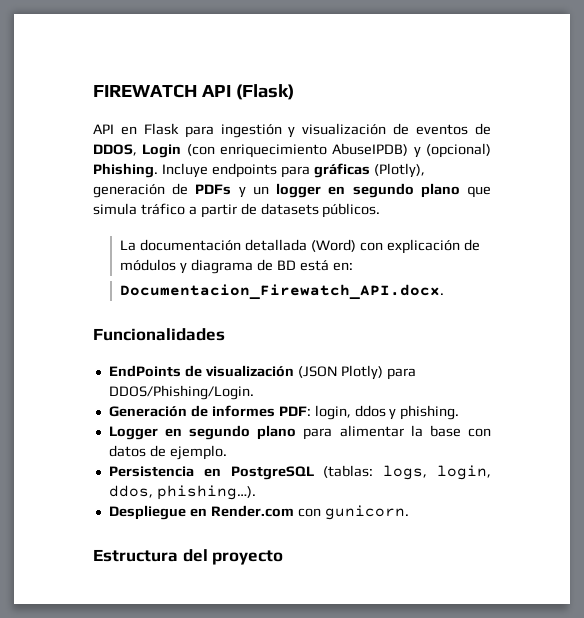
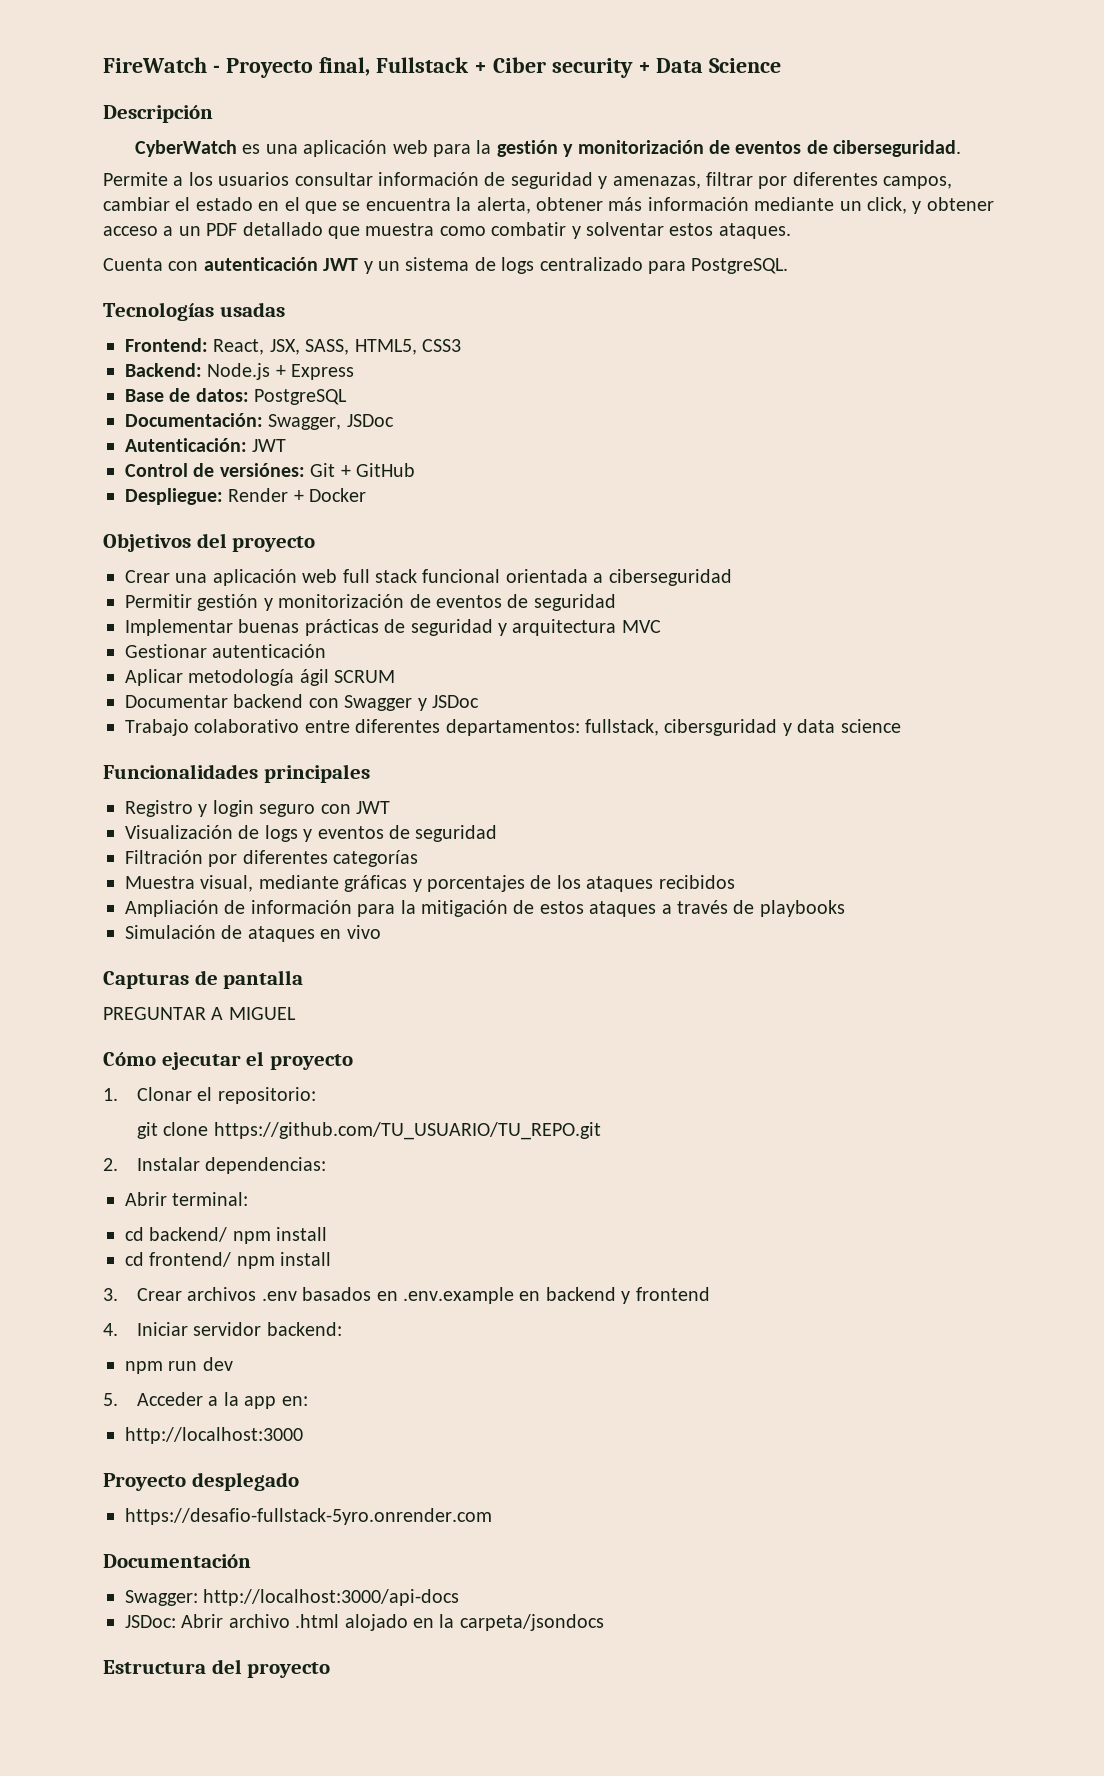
[93,84,294,100] [93,123,492,138] [93,143,491,158] [93,163,425,178] [93,183,491,198] [93,203,381,218] [120,239,480,254] [120,259,353,274] [120,284,445,300] [93,328,225,341] [108,365,416,380] [108,385,254,400] [108,405,460,420] [108,425,492,440] [108,445,227,460] [108,465,491,480] [108,485,256,500] [108,505,409,520] FIREWATCH API (Flask) // API en Flask para ingestión y visualización de eventos de DDOS, Login (con enriquecimiento AbuseIPDB) y (opcional) Phishing. Incluye endpoints para gráficas (Plotly), generación de PDFs y un logger en segundo plano que simula tráfico a partir de datasets públicos. // La documentación detallada (Word) con explicación de módulos y diagrama de BD está en: // Documentacion_Firewatch_API.docx. // Funcionalidades // EndPoints de visualización (JSON Plotly) para DDOS/Phishing/Login. // Generación de informes PDF: login, ddos y phishing. // Logger en segundo plano para alimentar la base con datos de ejemplo. // Persistencia en PostgreSQL (tablas: logs, login, ddos, phishing…). // Despliegue en Render.com con gunicorn. -> [103,57,782,78] [103,105,213,123] [134,140,962,157] [103,172,953,189] [103,197,994,214] [103,222,791,239] [103,257,789,274] [103,302,285,321] [125,338,461,355] [125,363,355,380] [125,388,348,405] [125,413,394,430] [125,438,287,452] [125,463,415,477] [125,488,367,505] [103,533,316,552] [125,569,732,586] [125,594,616,611] [125,619,661,636] [125,644,327,658] [125,669,396,686] [125,694,479,711] [125,719,901,736] [103,764,370,783] [125,800,390,817] [125,825,498,842] [125,850,419,867] [125,875,735,892] [125,900,845,917] [125,925,381,942] [103,970,304,989] [103,1007,296,1020] [103,1051,354,1070] [103,1087,316,1104] [136,1122,601,1140] [103,1157,327,1174] [125,1192,249,1206] [125,1227,328,1244] [125,1252,332,1269] [103,1287,710,1304] [103,1322,342,1336] [125,1357,233,1374] [103,1392,308,1409] [125,1427,303,1444] [103,1472,299,1491] [125,1508,492,1525] [103,1554,251,1568] [125,1589,460,1606] [125,1614,604,1631] FireWatch - Proyecto final, Fullstack + Ciber security + Data Science // Descripción // CyberWatch es una aplicación web para la gestión y monitorización de eventos de ciberseguridad. // Permite a los usuarios consultar información de seguridad y amenazas, filtrar por diferentes campos, cambiar el estado en el que se encuentra la alerta, obtener más información mediante un click, y obtener acceso a un PDF detallado que muestra como combatir y solventar estos ataques. // Cuenta con autenticación JWT y un sistema de logs centralizado para PostgreSQL. // Tecnologías usadas // Frontend: React, JSX, SASS, HTML5, CSS3 // Backend: Node.js + Express // Base de datos: PostgreSQL // Documentación: Swagger, JSDoc // Autenticación: JWT // Control de versiónes: Git + GitHub // Despliegue: Render + Docker // Objetivos del proyecto // Crear una aplicación web full stack funcional orientada a ciberseguridad // Permitir gestión y monitorización de eventos de seguridad // Implementar buenas prácticas de seguridad y arquitectura MVC // Gestionar autenticación // Aplicar metodología ágil SCRUM // Documentar backend con Swagger y JSDoc // Trabajo colaborativo entre diferentes departamentos: fullstack, cibersguridad y data science // Funcionalidades principales // Registro y login seguro con JWT // Visualización de logs y eventos de seguridad // Filtración por diferentes categorías // Muestra visual, mediante gráficas y porcentajes de los ataques recibidos // Ampliación de información para la mitigación de estos ataques a través de playbooks // Simulación de ataques en vivo // Capturas de pantalla // PREGUNTAR A MIGUEL // Cómo ejecutar el proyecto // 1. Clonar el repositorio: // git clone https://github.com/TU_USUARIO/TU_REPO.git // 2. Instalar dependencias: // Abrir terminal: // cd backend/ npm install // cd frontend/ npm install // 3. Crear archivos .env basados en .env.example en backend y frontend // 4. Iniciar servidor backend: // npm run dev // 5. Acceder a la app en: // http://localhost:3000 // Proyecto desplegado // https://desafio-fullstack-5yro.onrender.com // Documentación // Swagger: http://localhost:3000/api-docs // JSDoc: Abrir archivo .html alojado en la carpeta/jsondocs

